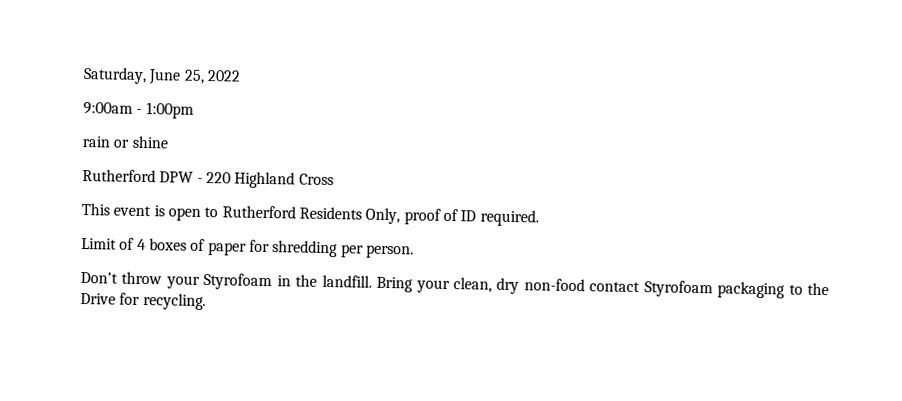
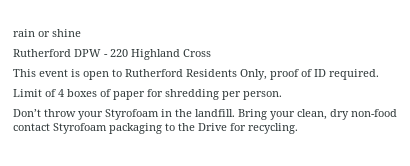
[83,67,241,85] [83,102,194,119] Saturday, June 25, 2022 // 9:00am - 1:00pm // -> (13, 33) none

